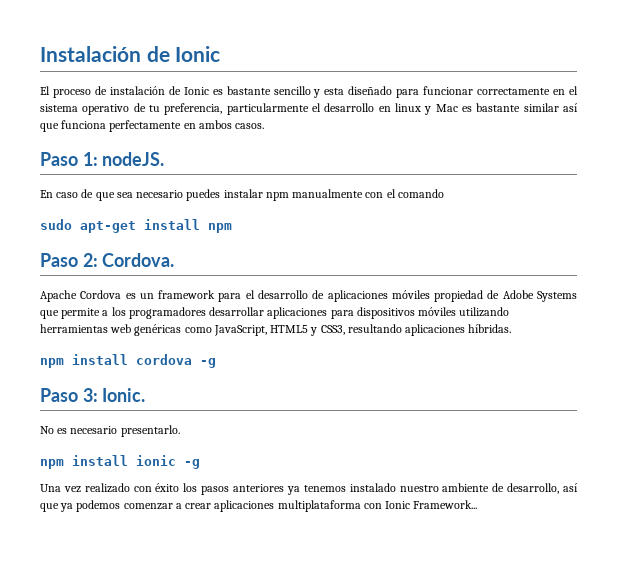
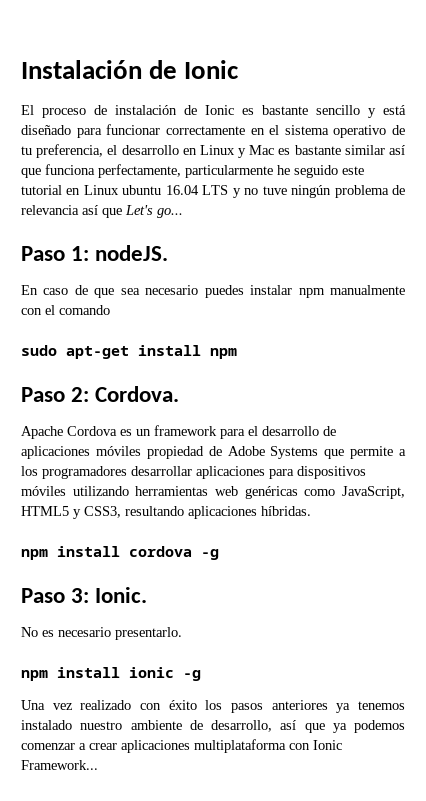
[324,88,345,95] esta -> [383,105,406,115] está
[226,103,309,115] particularmente -> (104, 151) none
[394,103,421,112] linux -> [199,145,235,155] Linux
[109,120,265,132] perfectamente en ambos casos. -> [98,164,364,178] [21,185,406,198] [21,205,183,218] perfectamente, particularmente he seguido este tutorial en Linux ubuntu 16.04 LTS y no tuve ningún problema de relevancia así que Let's go...

